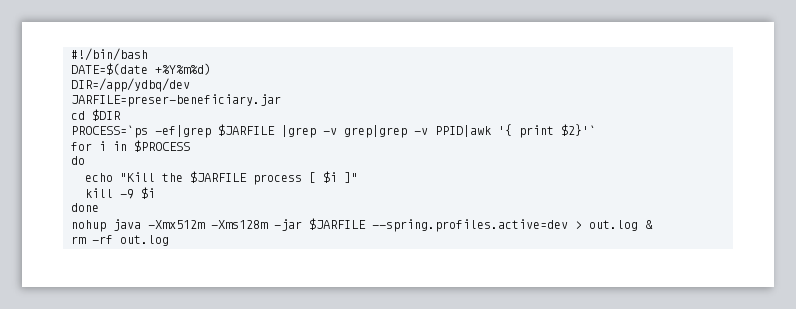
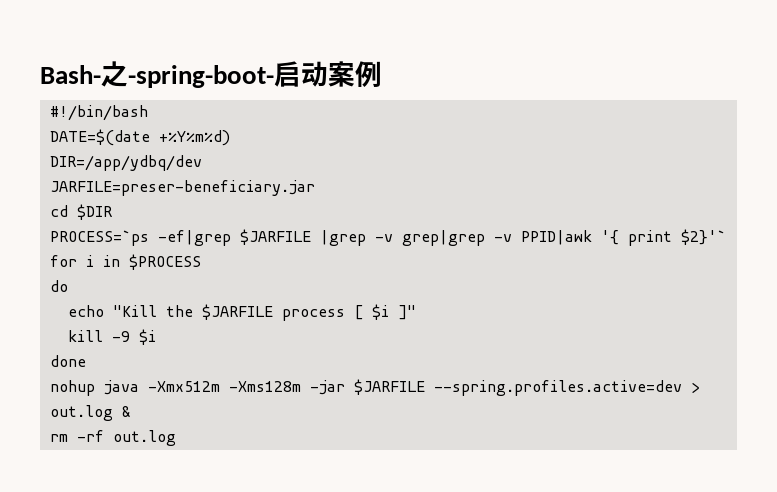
(70, 54) none -> [40,61,382,88] Bash-之-spring-boot-启动案例 //

